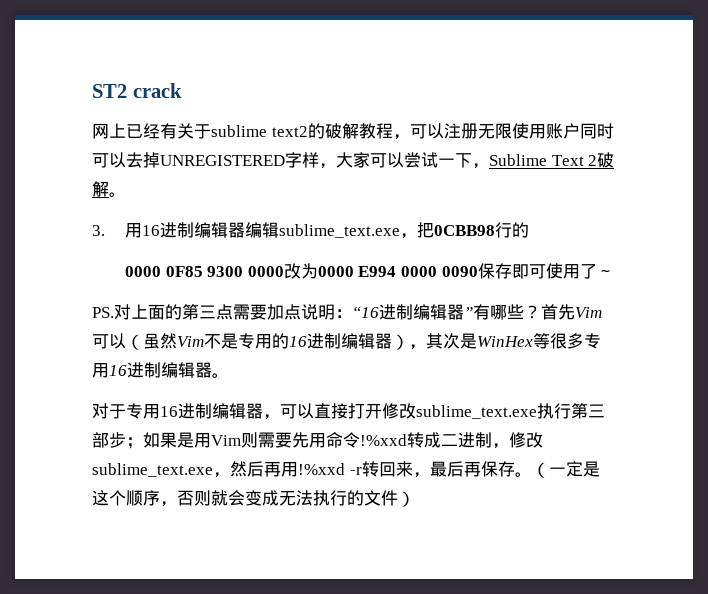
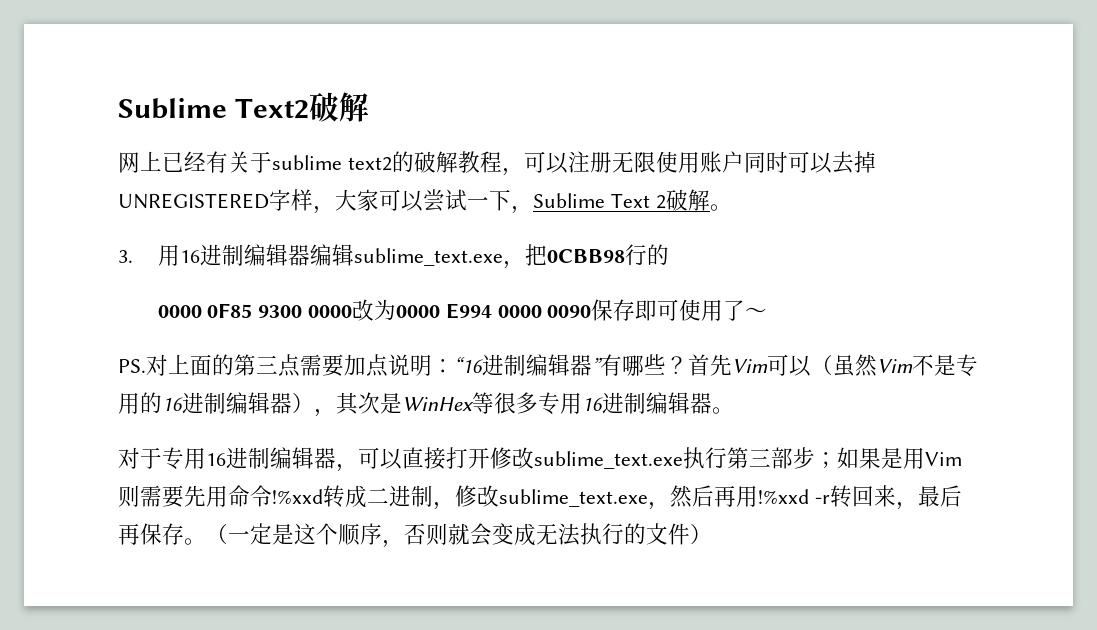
[92,83,182,98] ST2 crack -> [118,92,369,122] Sublime Text2破解

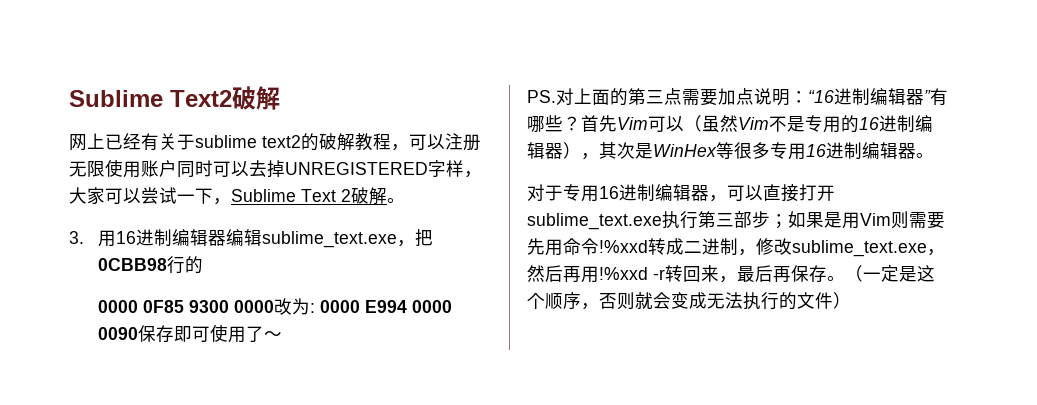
(396, 309) none -> [309,303,315,313] :
[490,447,534,469] 修改 -> (835, 193) none

